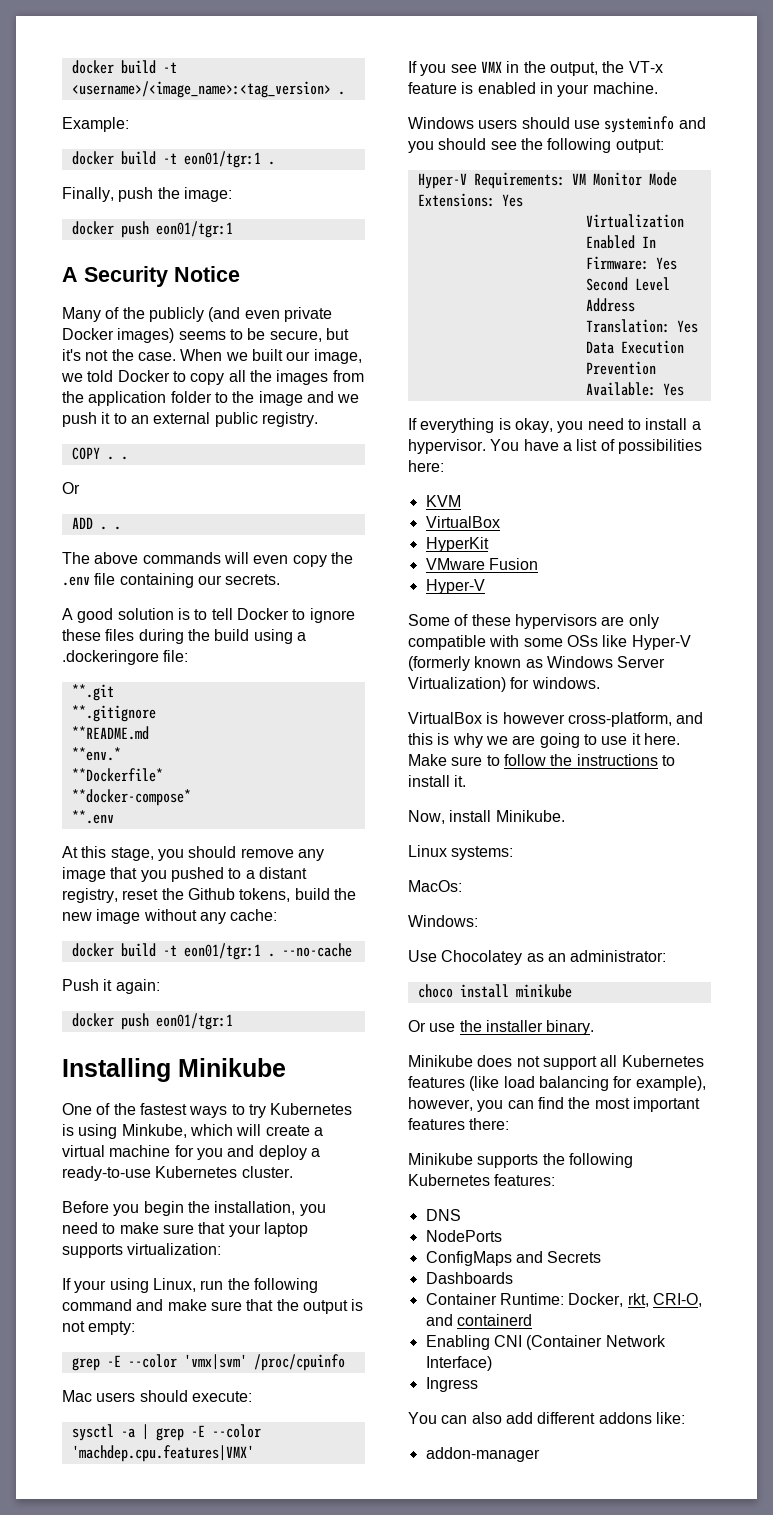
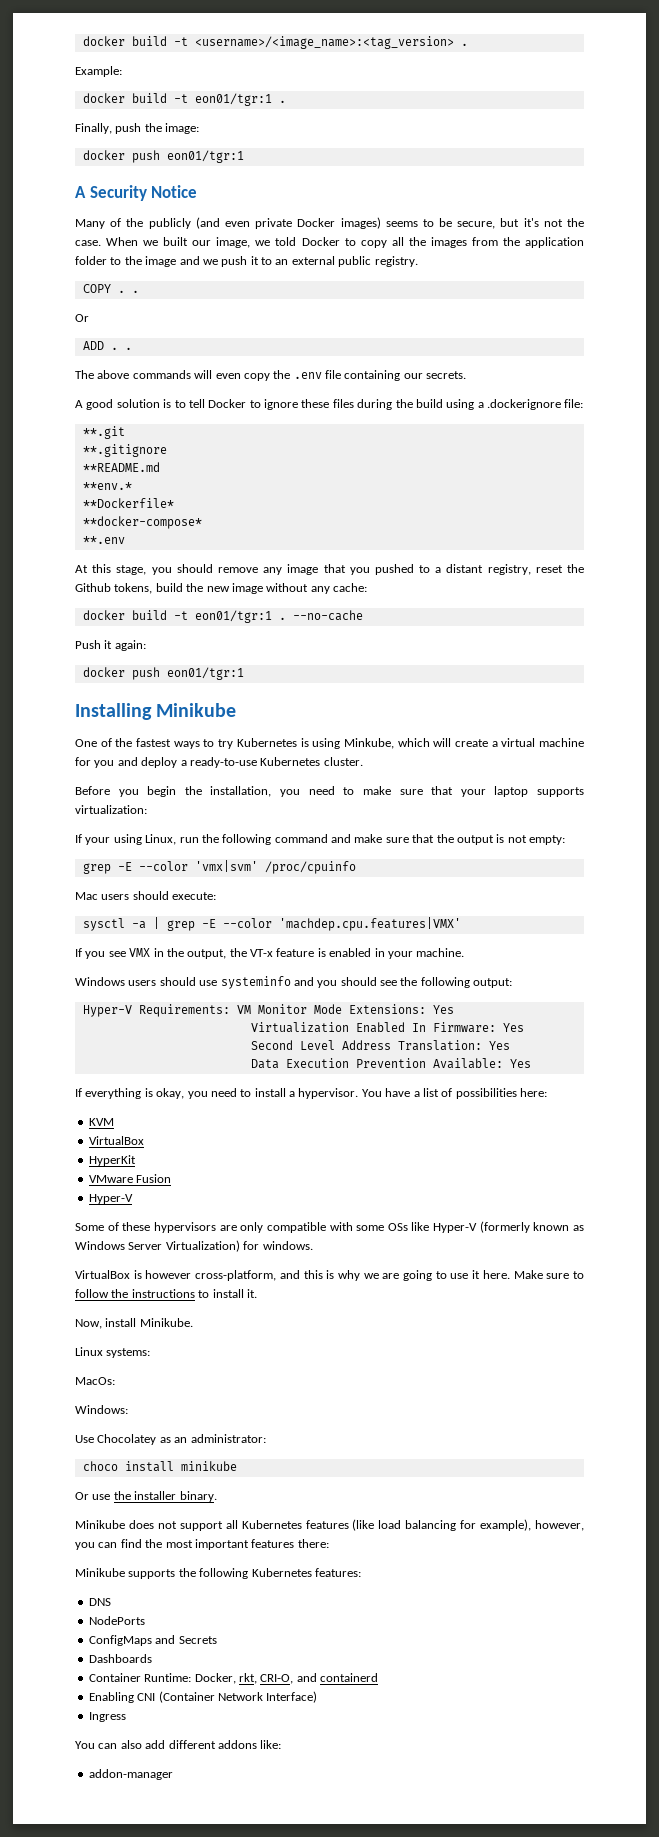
[62,650,159,665] .dockeringore -> [487,399,561,410] .dockerignore

